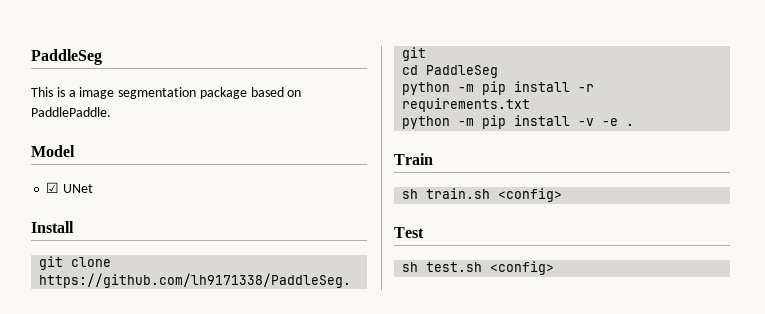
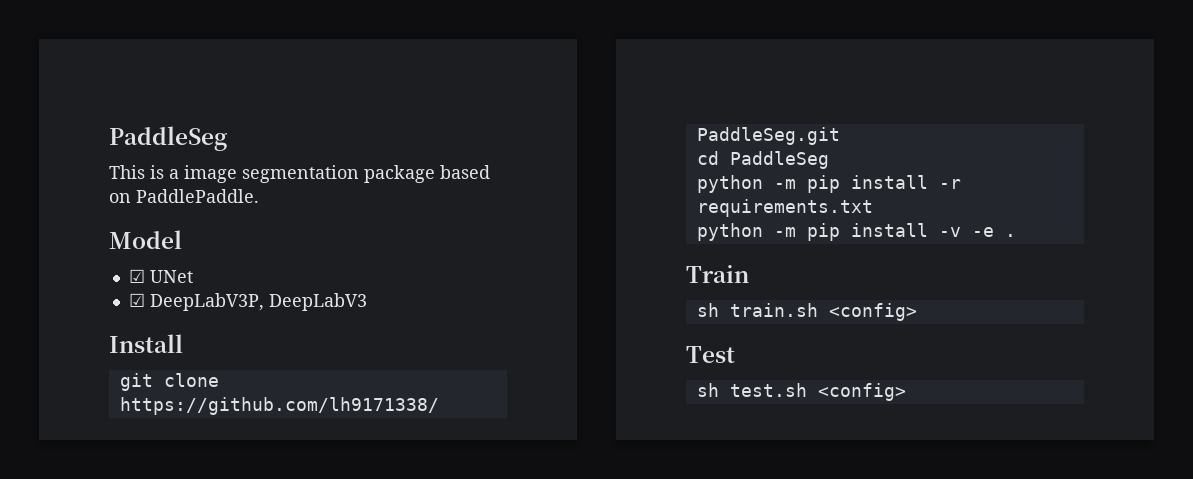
(94, 188) none -> [128,293,367,311] // ☑ DeepLabV3P, DeepLabV3

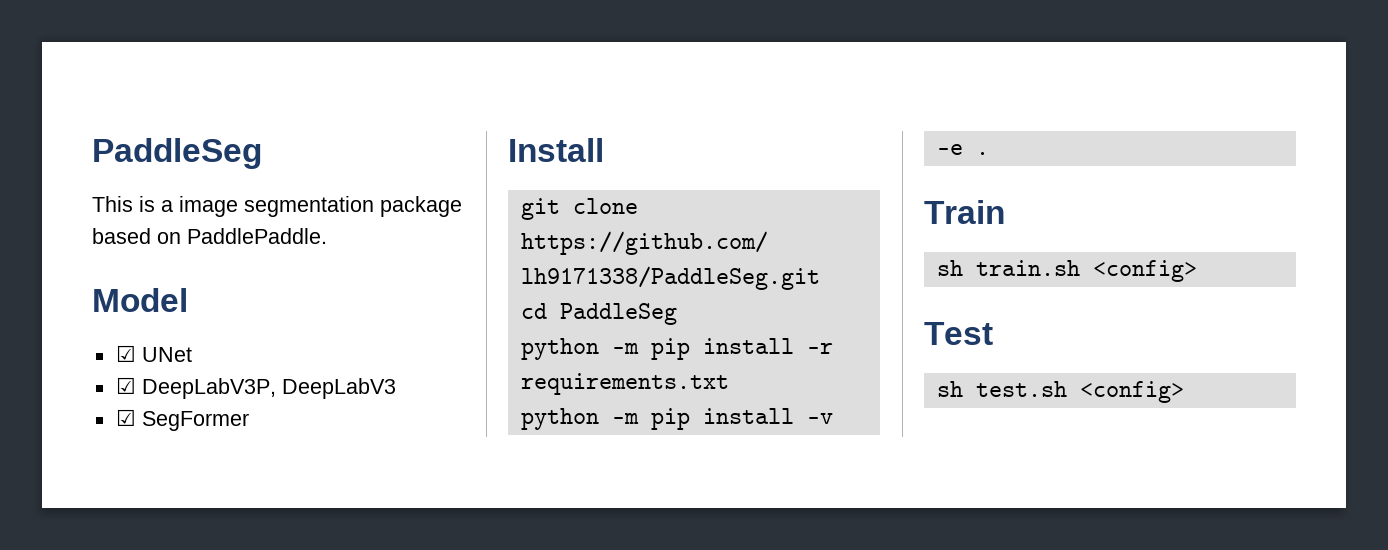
(367, 302) none -> [115,409,249,431] // ☑ SegFormer

